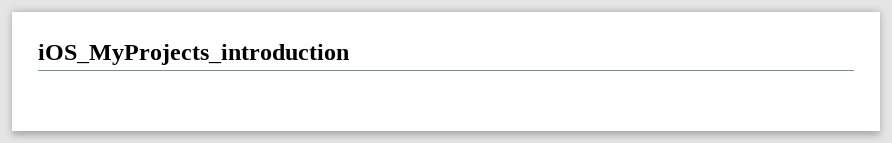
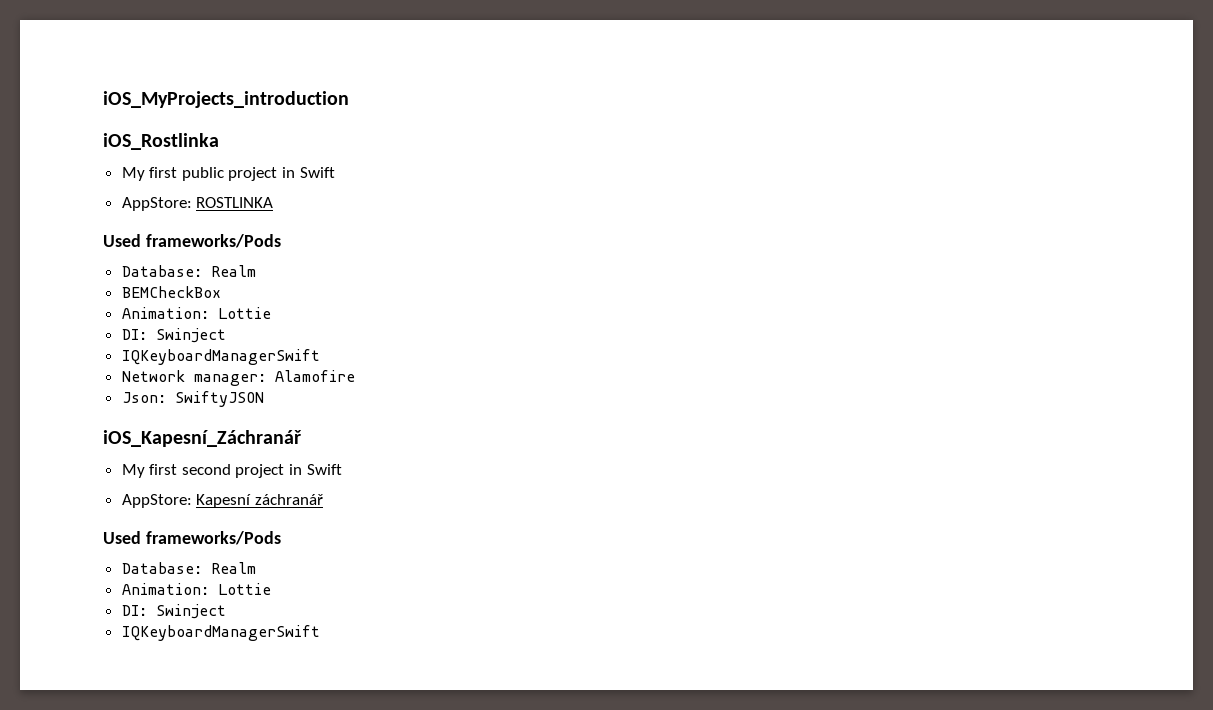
(349, 54) none -> [103,133,219,150] [121,167,335,181] [121,197,274,211] [103,234,281,248] [121,265,256,277] [121,286,221,298] [121,307,271,319] [121,328,226,343] [121,349,320,365] [121,370,355,386] [121,391,264,407] [103,430,302,447] [121,464,342,478] [121,494,323,508] [103,531,281,545] [121,562,256,574] [121,583,271,595] [121,604,226,619] [121,625,320,641] // iOS_Rostlinka // My first public project in Swift // AppStore: ROSTLINKA // Used frameworks/Pods // Database: Realm // BEMCheckBox // Animation: Lottie // DI: Swinject // IQKeyboardManagerSwift // Network manager: Alamofire // Json: SwiftyJSON // iOS_Kapesní_Záchranář // My first second project in Swift // AppStore: Kapesní záchranář // Used frameworks/Pods // Database: Realm // Animation: Lottie // DI: Swinject // IQKeyboardManagerSwift

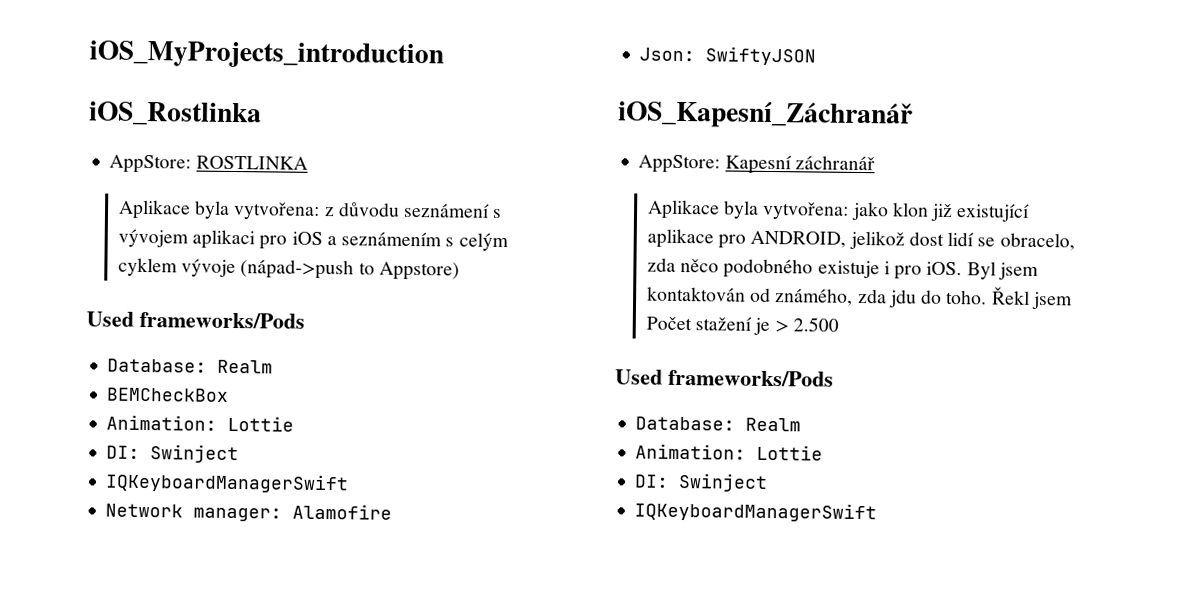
[121,167,335,181] [121,197,274,211] My first public project in Swift // AppStore: ROSTLINKA -> [109,154,308,174] [117,199,503,220] [117,228,509,252] [117,257,460,281] AppStore: ROSTLINKA // Aplikace byla vytvořena: z důvodu seznámení s vývojem aplikaci pro iOS a seznámením s celým cyklem vývoje (nápad->push to Appstore)
[121,464,342,478] [121,494,323,508] My first second project in Swift // AppStore: Kapesní záchranář -> [638,154,875,175] [646,199,1031,222] [646,228,1075,251] [646,257,1039,280] [646,286,1073,310] [645,316,839,336] AppStore: Kapesní záchranář // Aplikace byla vytvořena: jako klon již existující aplikace pro ANDROID, jelikož dost lidí se obracelo, zda něco podobného existuje i pro iOS. Byl jsem kontaktován od známého, zda jdu do toho. Řekl jsem Počet stažení je > 2.500

